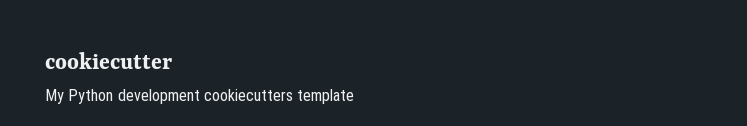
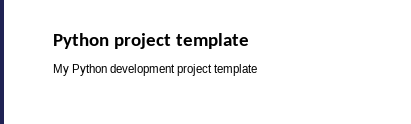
[45,52,172,69] cookiecutter -> [53,33,250,49] Python project template
[203,89,293,101] cookiecutters -> [177,64,213,76] project

